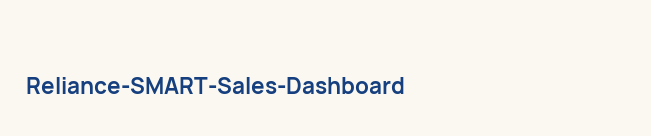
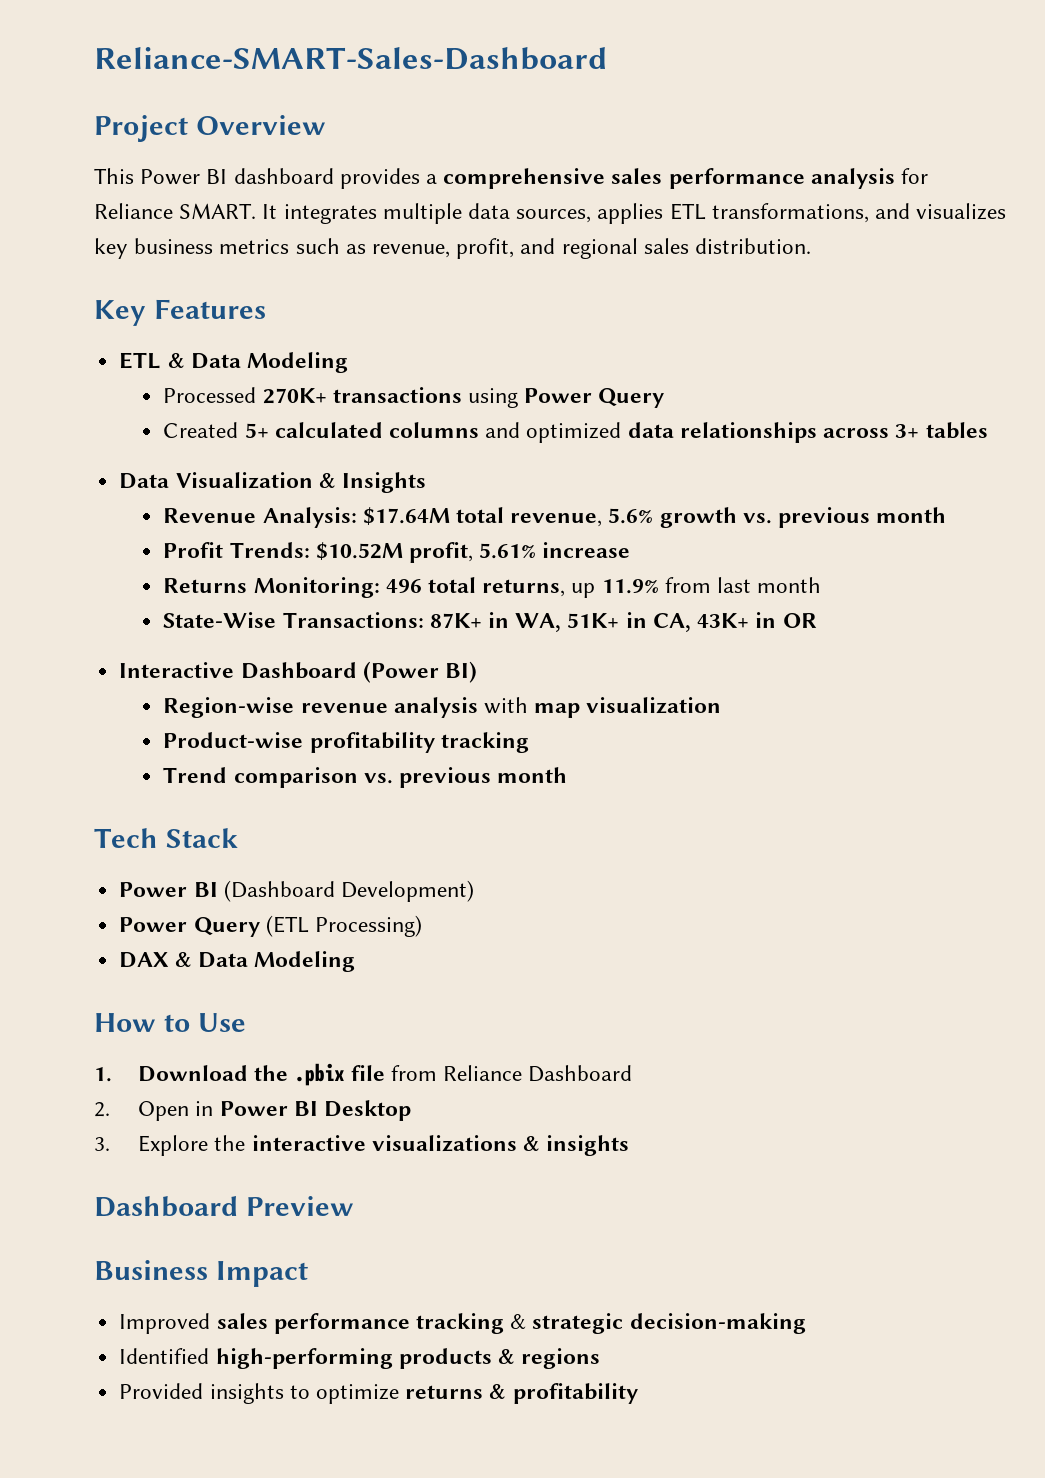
(405, 85) none -> [94,115,326,142] [94,168,929,189] [94,203,1007,224] [94,238,812,259] [94,299,266,326] [119,352,348,373] [163,387,665,408] [163,422,988,443] [119,472,426,493] [163,507,947,528] [163,542,631,563] [163,577,822,598] [163,612,817,632] [119,661,477,683] [163,697,722,718] [163,732,529,753] [163,767,568,788] [94,828,238,848] [119,880,474,902] [119,915,422,937] [119,951,355,972] [94,1013,246,1032] [94,1063,633,1086] [94,1100,411,1121] [94,1135,630,1156] [94,1196,354,1217] [94,1260,308,1287] [119,1313,806,1334] [119,1348,601,1369] [119,1383,638,1404] // Project Overview // This Power BI dashboard provides a comprehensive sales performance analysis for Reliance SMART. It integrates multiple data sources, applies ETL transformations, and visualizes key business metrics such as revenue, profit, and regional sales distribution. // Key Features // ETL & Data Modeling // Processed 270K+ transactions using Power Query // Created 5+ calculated columns and optimized data relationships across 3+ tables // Data Visualization & Insights // Revenue Analysis: $17.64M total revenue, 5.6% growth vs. previous month // Profit Trends: $10.52M profit, 5.61% increase // Returns Monitoring: 496 total returns, up 11.9% from last month // State-Wise Transactions: 87K+ in WA, 51K+ in CA, 43K+ in OR // Interactive Dashboard (Power BI) // Region-wise revenue analysis with map visualization // Product-wise profitability tracking // Trend comparison vs. previous month // Tech Stack // Power BI (Dashboard Development) // Power Query (ETL Processing) // DAX & Data Modeling // How to Use // 1. Download the .pbix file from Reliance Dashboard // 2. Open in Power BI Desktop // 3. Explore the interactive visualizations & insights // Dashboard Preview // Business Impact // Improved sales performance tracking & strategic decision-making // Identified high-performing products & regions // Provided insights to optimize returns & profitability

